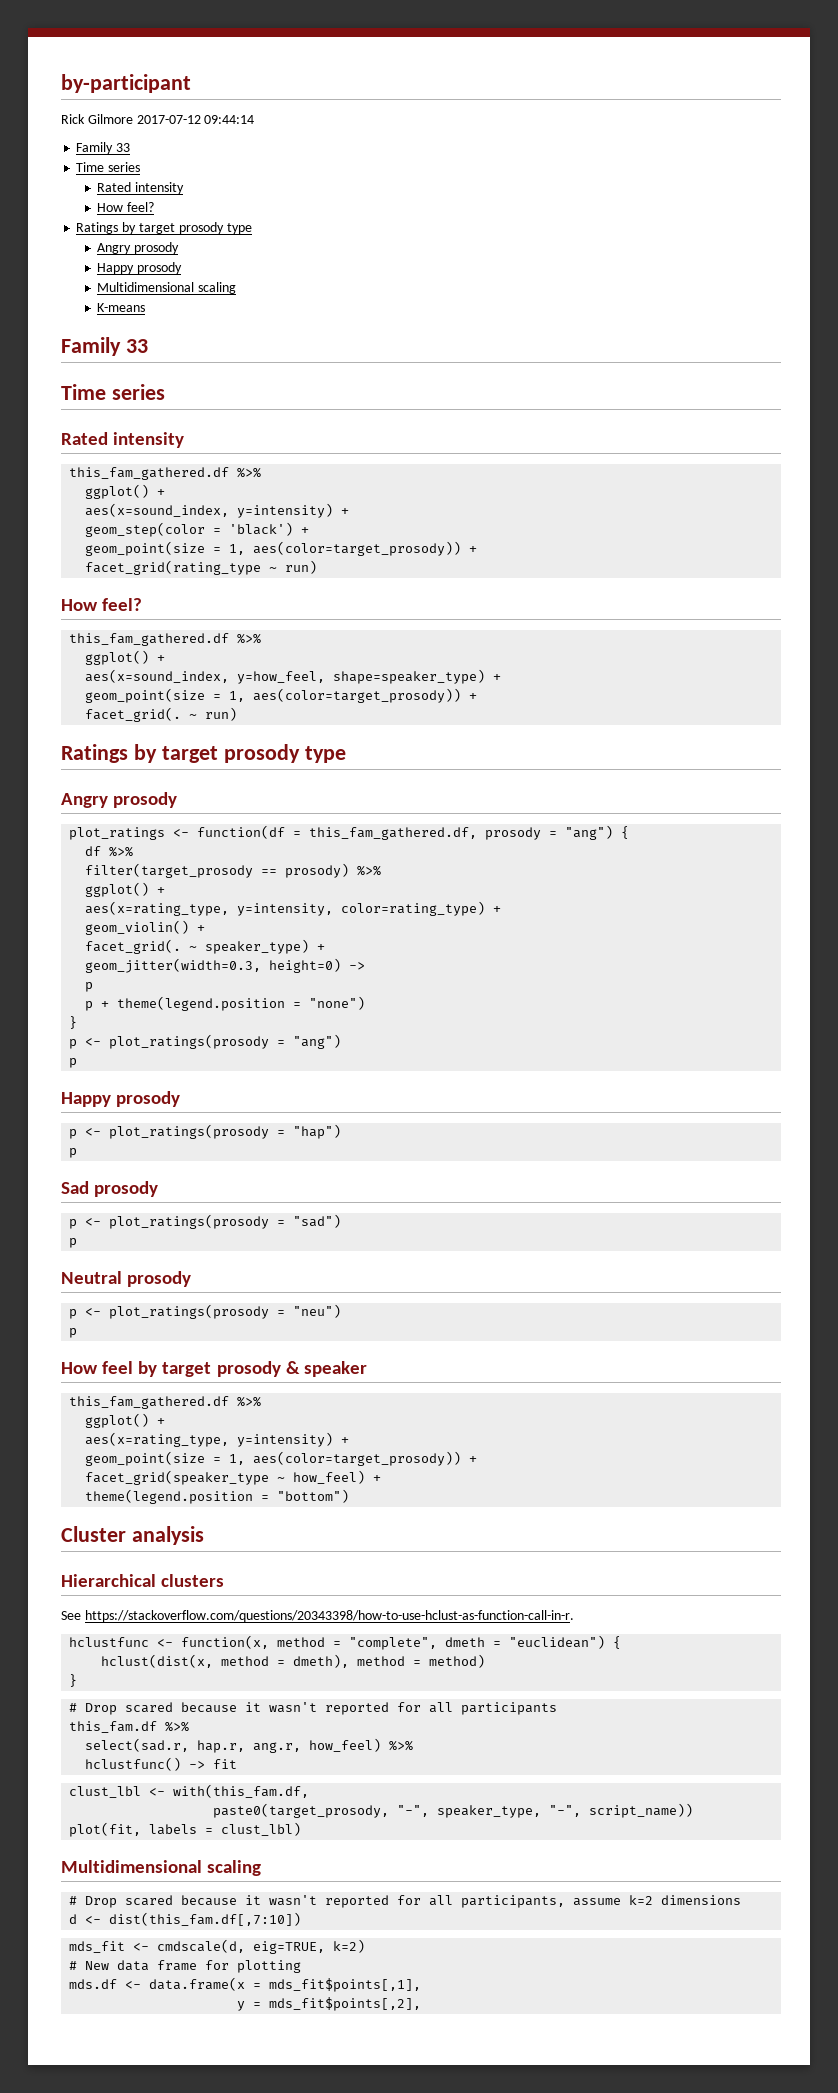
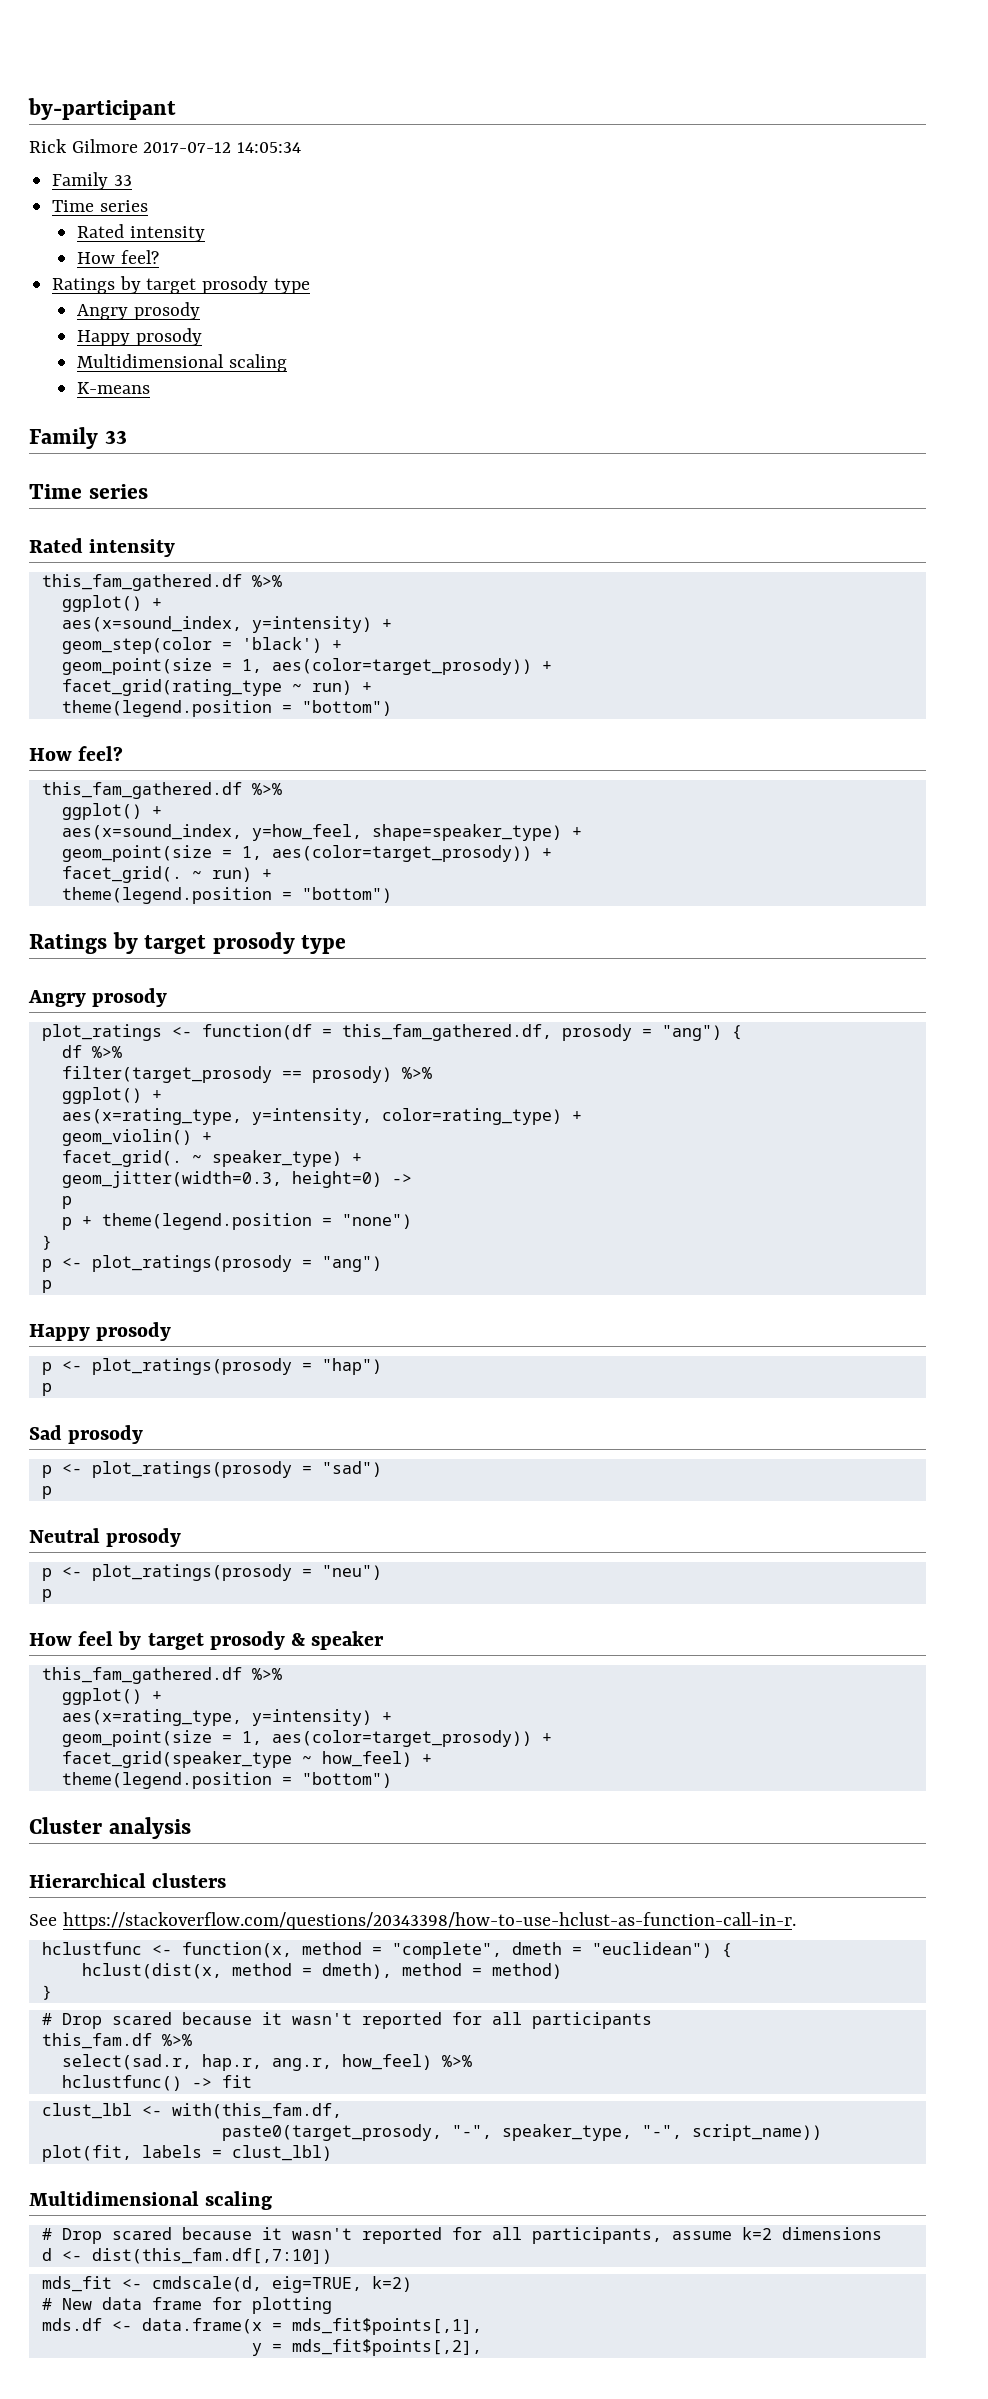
[204,115,255,124] 09:44:14 -> [237,142,302,153] 14:05:34
(318, 567) none -> [361,682,372,692] [61,700,392,717] + // theme(legend.position = "bottom")
(238, 714) none -> [261,869,272,879] [61,887,392,904] + // theme(legend.position = "bottom")

